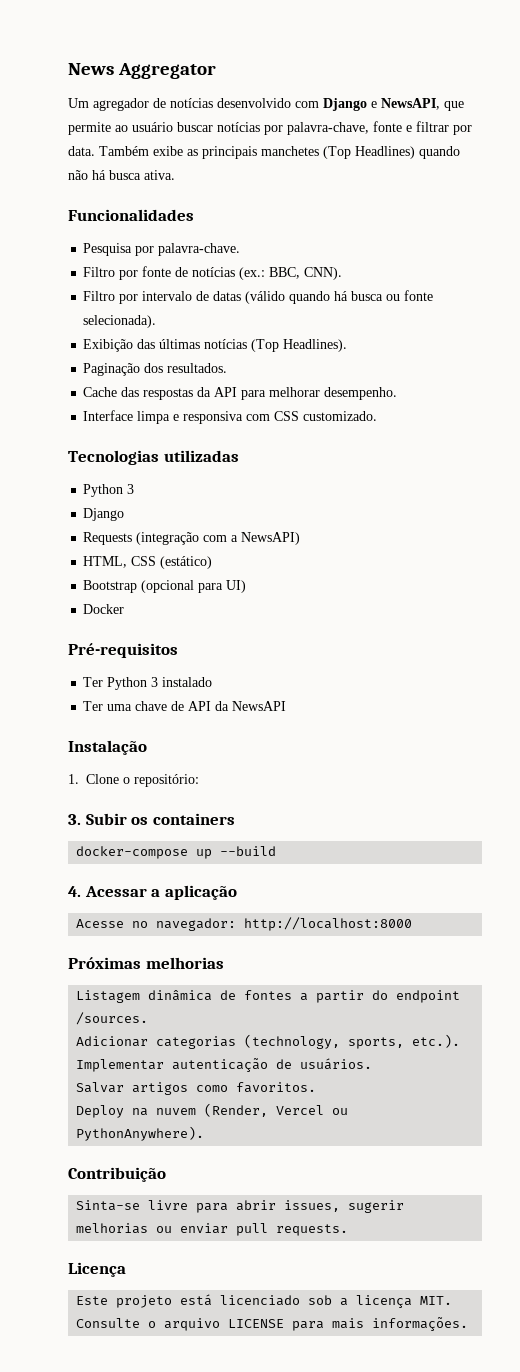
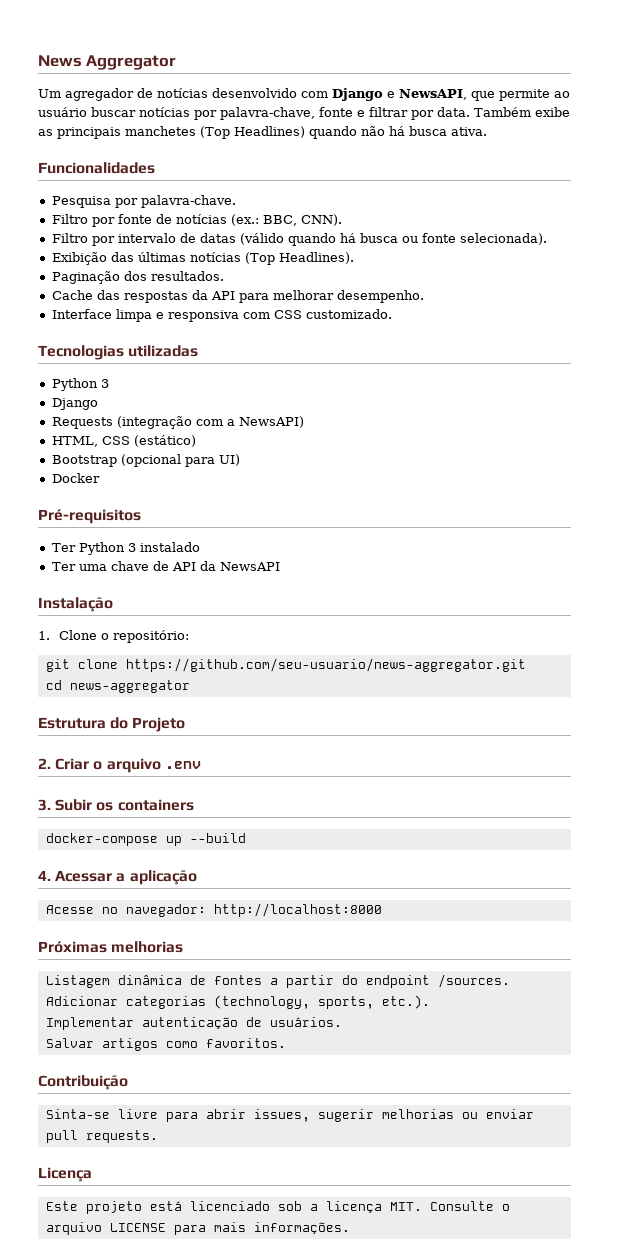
(199, 780) none -> [45,658,526,672] [45,680,190,693] [38,717,186,732] [38,758,201,773] // git clone https://github.com/seu-usuario/news-aggregator.git // cd news-aggregator // Estrutura do Projeto // 2. Criar o arquivo .env
[76,1103,349,1118] [76,1126,205,1141] // Deploy na nuvem (Render, Vercel ou PythonAnywhere). -> (286, 1043) none

